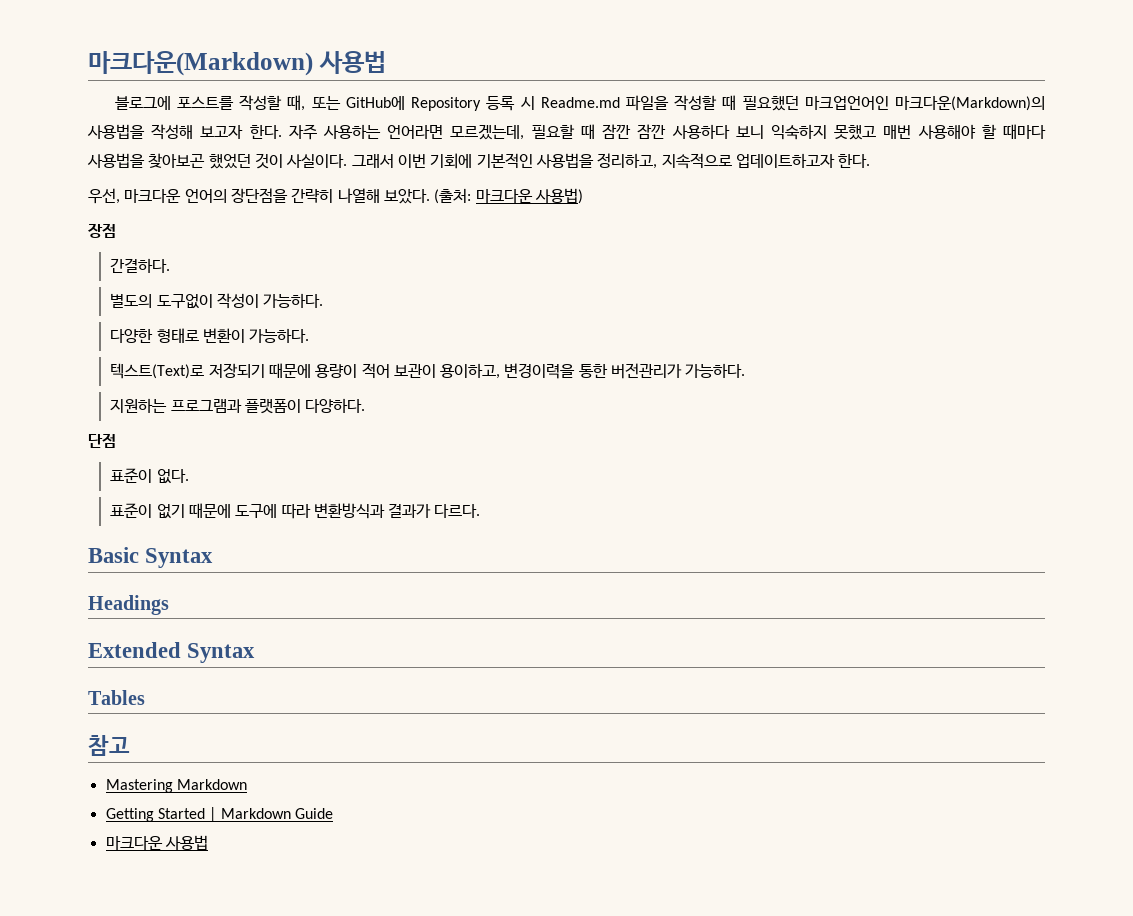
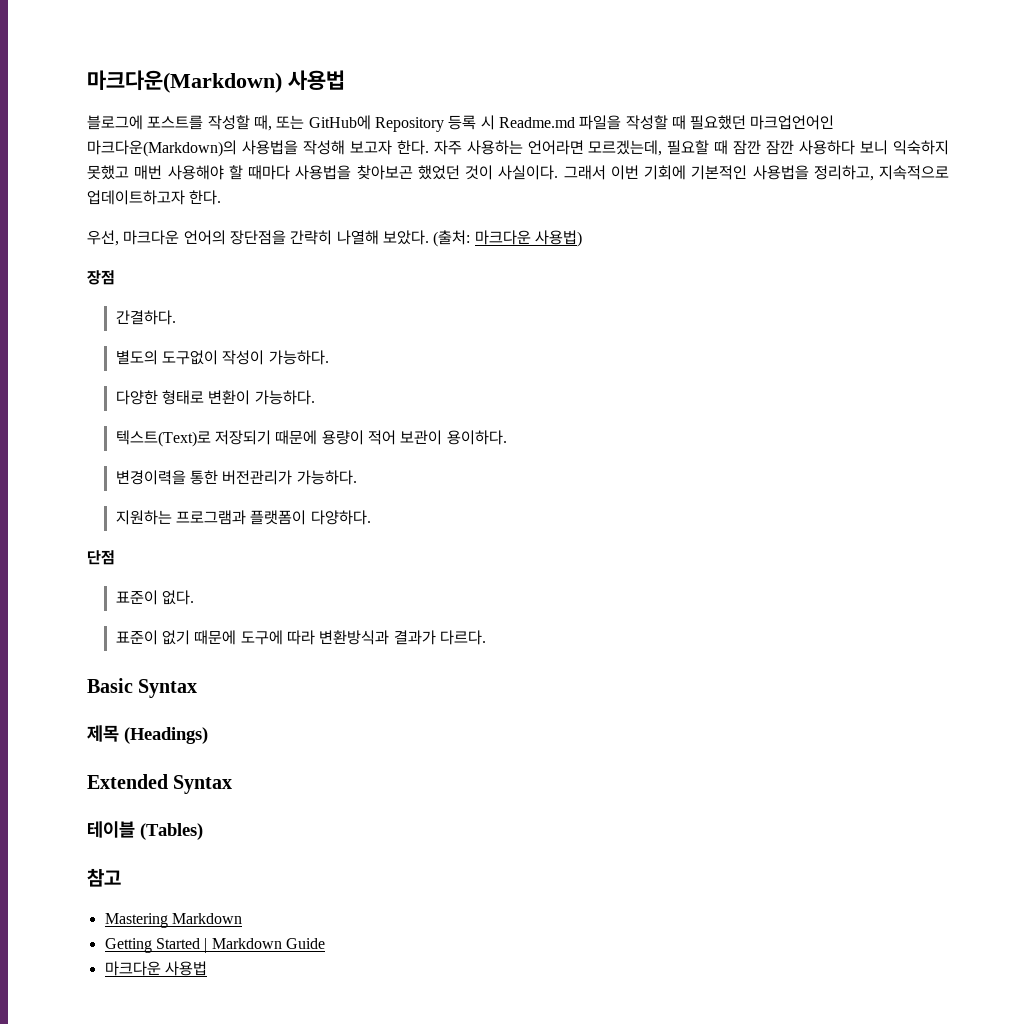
[440,363,501,379] 용이하고, -> [446,430,507,445] 용이하다. //
[88,595,169,615] Headings -> [87,725,208,744] 제목 (Headings)
[88,690,145,705] Tables -> [87,821,203,840] 테이블 (Tables)

